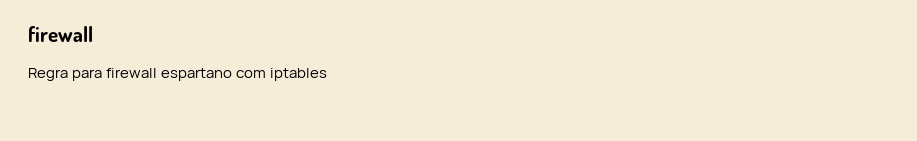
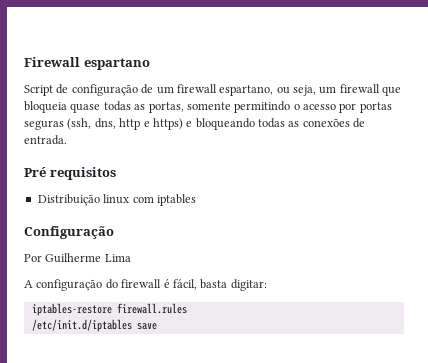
[28,26,93,42] [28,68,328,81] firewall // Regra para firewall espartano com iptables -> [24,57,150,70] [24,84,402,96] [24,101,392,113] [24,118,366,130] [24,135,67,145] [24,167,116,180] [37,194,196,206] [24,226,114,239] [24,253,131,263] [24,279,267,291] [31,303,187,316] [31,319,157,332] Firewall espartano // Script de configuração de um firewall espartano, ou seja, um firewall que bloqueia quase todas as portas, somente permitindo o acesso por portas seguras (ssh, dns, http e https) e bloqueando todas as conexões de entrada. // Pré requisitos // Distribuição linux com iptables // Configuração // Por Guilherme Lima // A configuração do firewall é fácil, basta digitar: // iptables-restore firewall.rules // /etc/init.d/iptables save

